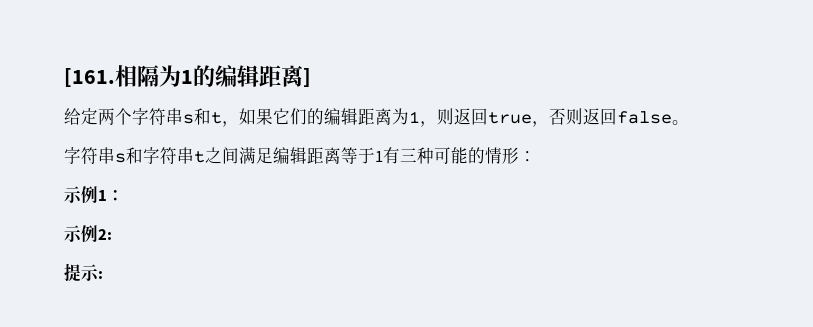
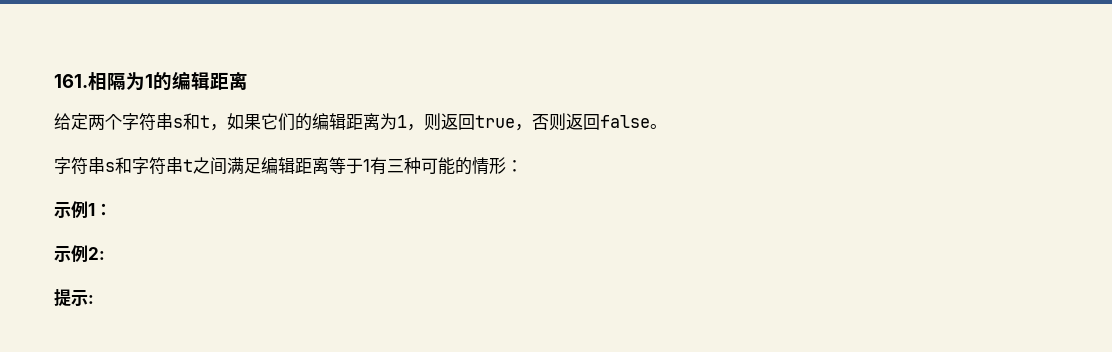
[64,68,115,87] [161. -> [54,74,88,88] 161.
[303,68,311,87] ] -> (248, 81) none

